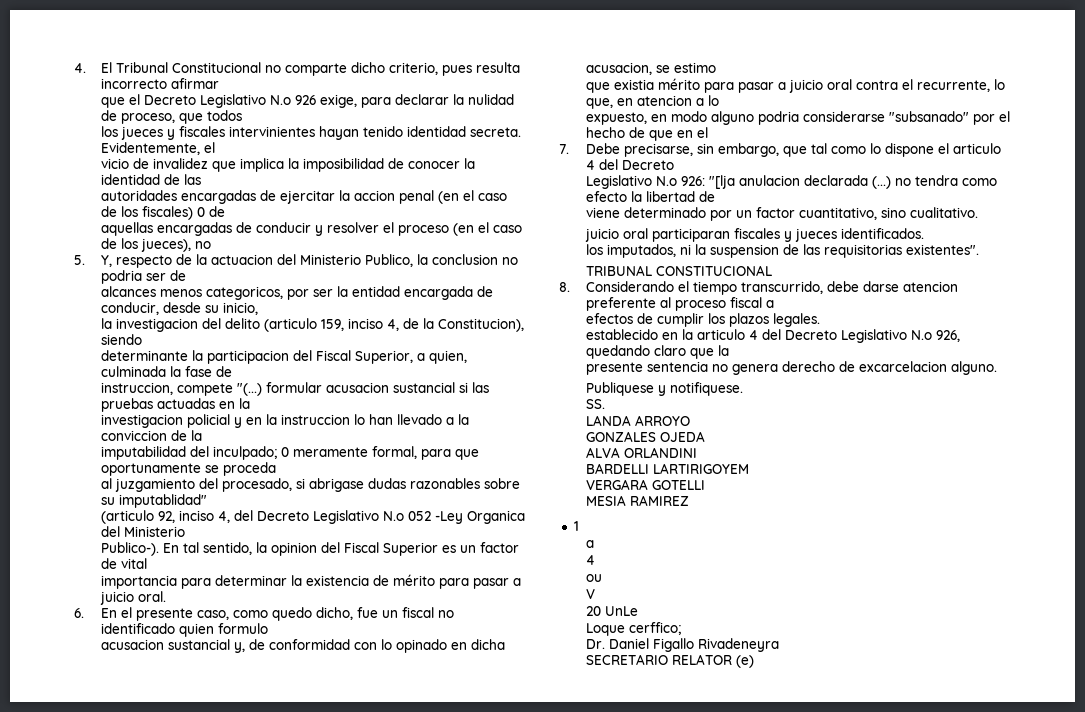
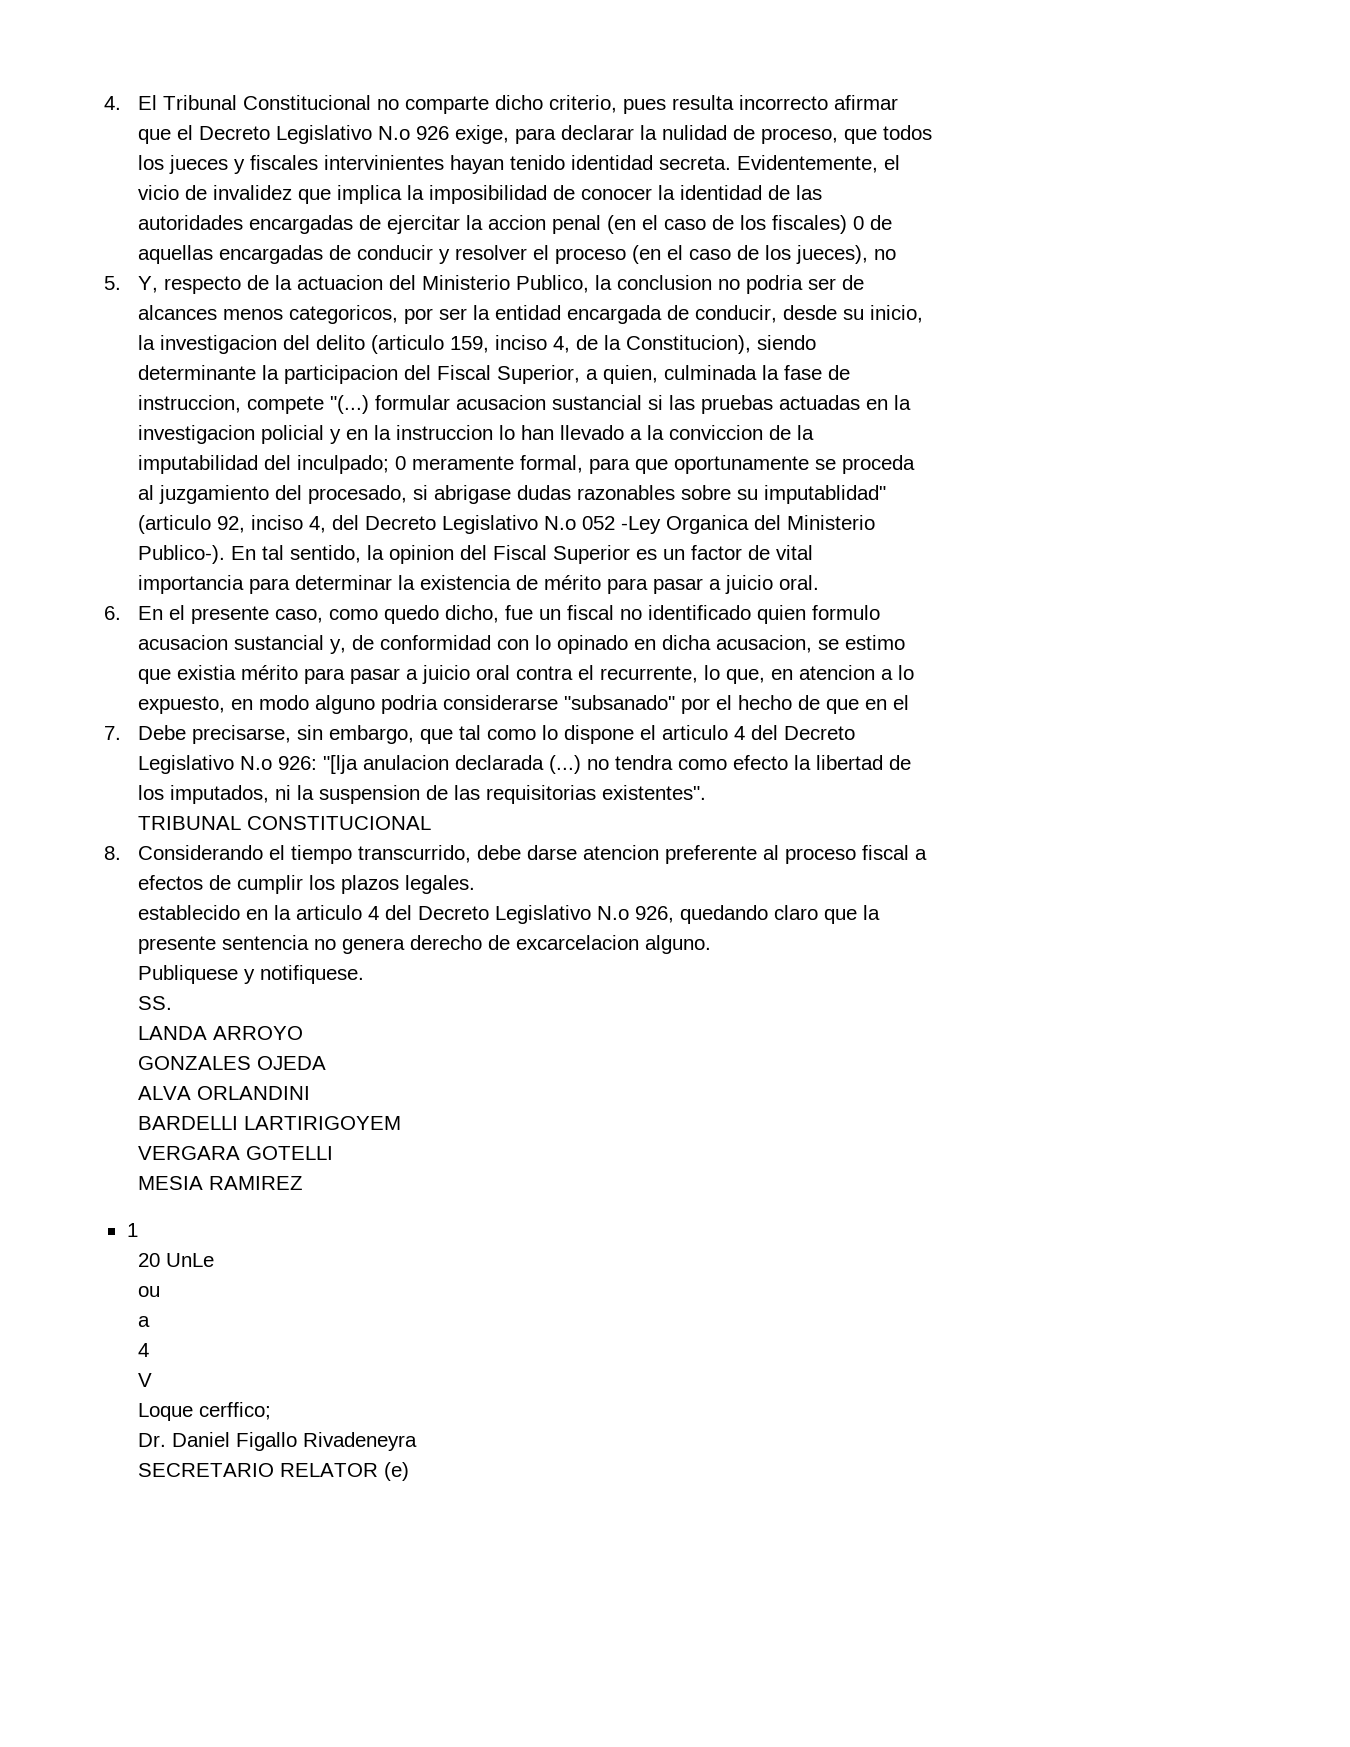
[585,207,978,221] [584,228,924,242] // viene determinado por un factor cuantitativo, sino cualitativo. // juicio oral participaran fiscales y jueces identificados. -> (912, 762) none
(579, 526) none -> [138,1253,215,1267] [138,1286,161,1297] // 20 UnLe // ou
[585,574,602,582] // ou -> (150, 1350) none
[585,606,638,616] // 20 UnLe -> (153, 1380) none

